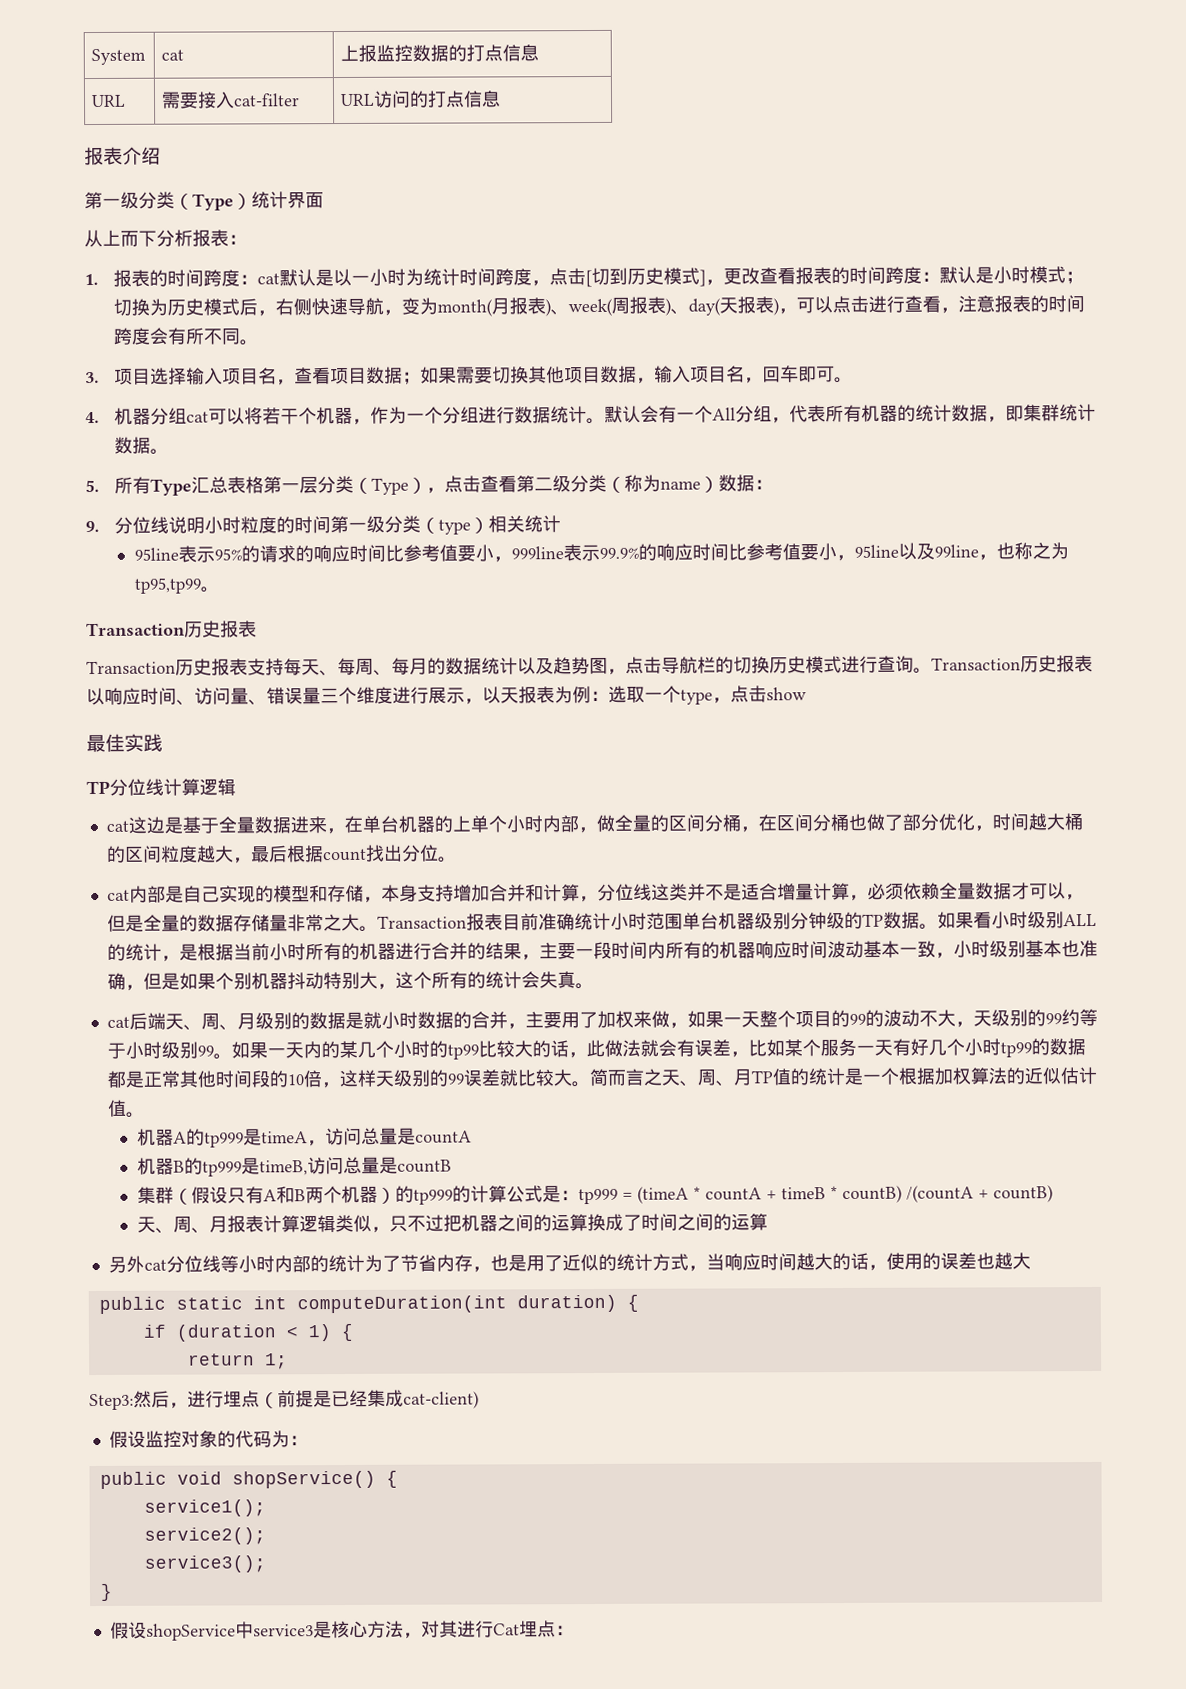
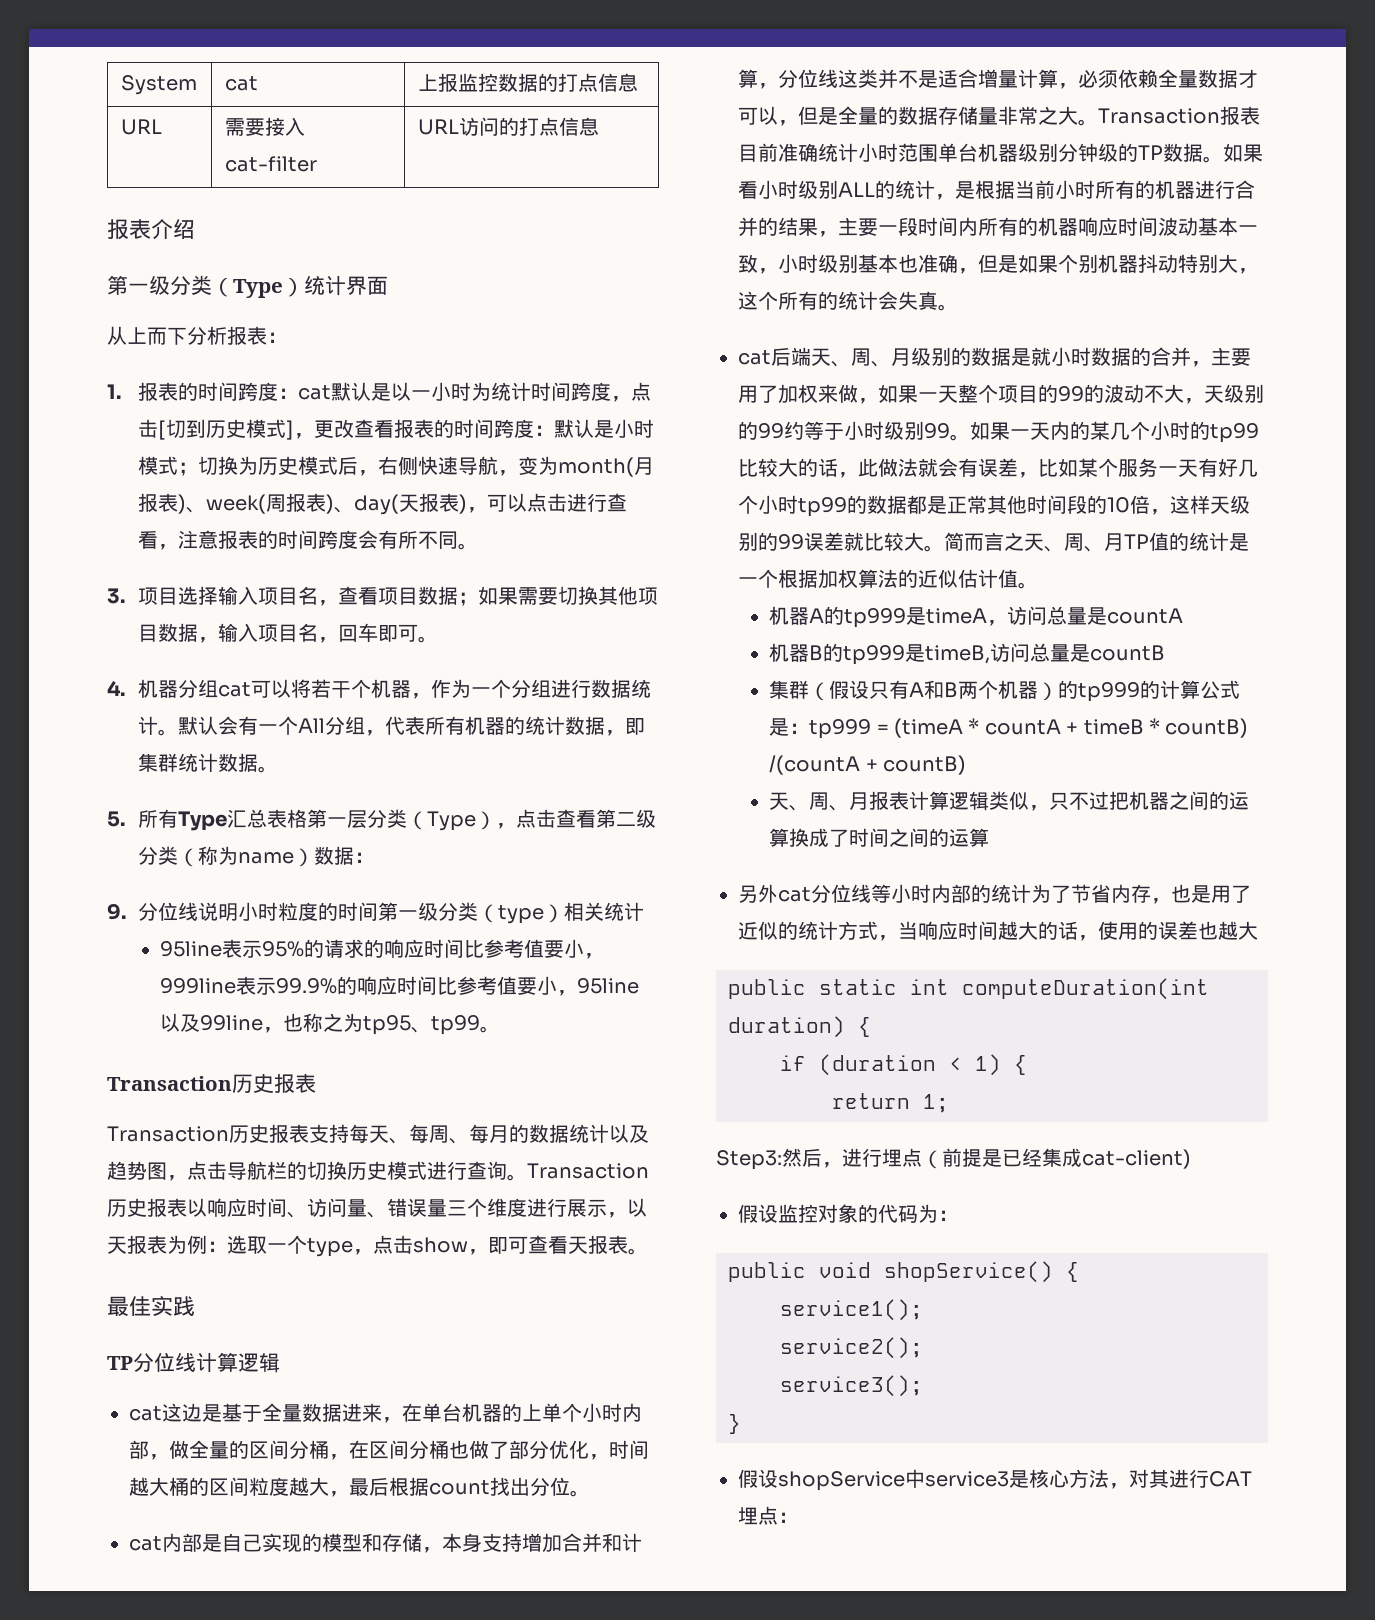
[133,577,201,594] tp95,tp99 -> [363,1015,481,1035] tp95、tp99
(807, 694) none -> [468,1235,648,1255] ，即可查看天报表。
[492,1623,520,1636] Cat -> [1209,1471,1252,1487] CAT

